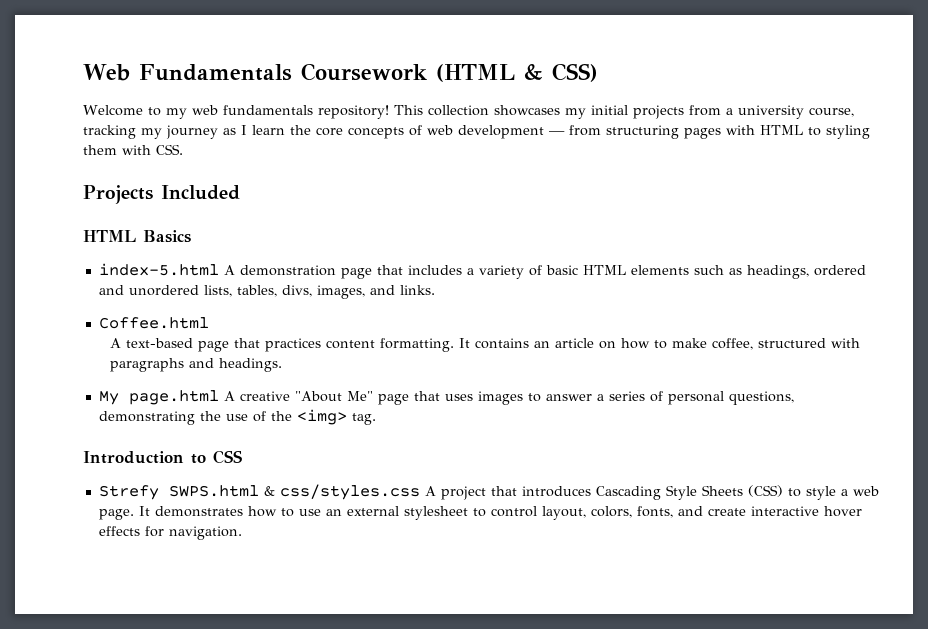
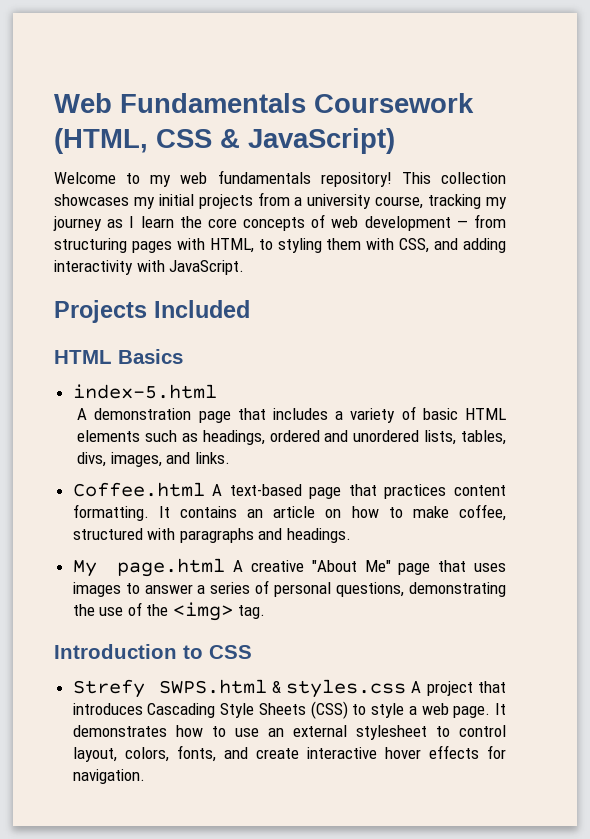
[435,63,598,82] (HTML & CSS) -> [54,128,395,154] (HTML, CSS & JavaScript)
[760,125,803,135] HTML -> [209,238,254,253] HTML,
[156,144,183,155] CSS. -> [399,238,506,253] [54,260,245,275] CSS, and adding interactivity with JavaScript.
(219, 269) none -> (217, 391) //
(209, 323) // -> (205, 489) none
[279,484,420,500] css/styles.css -> [286,679,407,698] styles.css

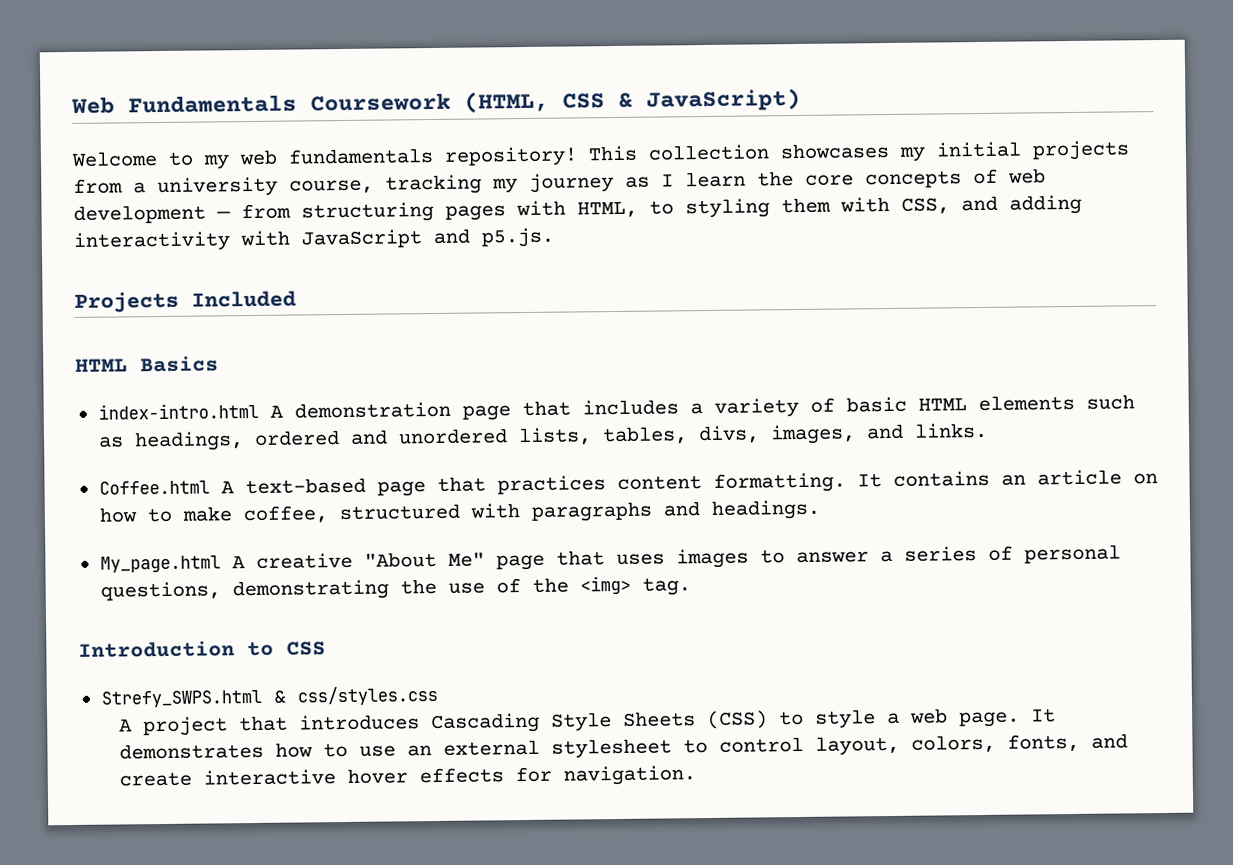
[169,260,245,275] JavaScript. -> [301,227,554,249] JavaScript and p5.js.
[72,384,217,399] index-5.html // -> [97,402,259,420] index-intro.html
[72,558,226,577] My page.html -> [99,555,221,573] My_page.html
[72,679,407,698] Strefy SWPS.html & styles.css -> [100,685,438,708] Strefy_SWPS.html & css/styles.css //

